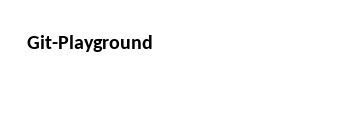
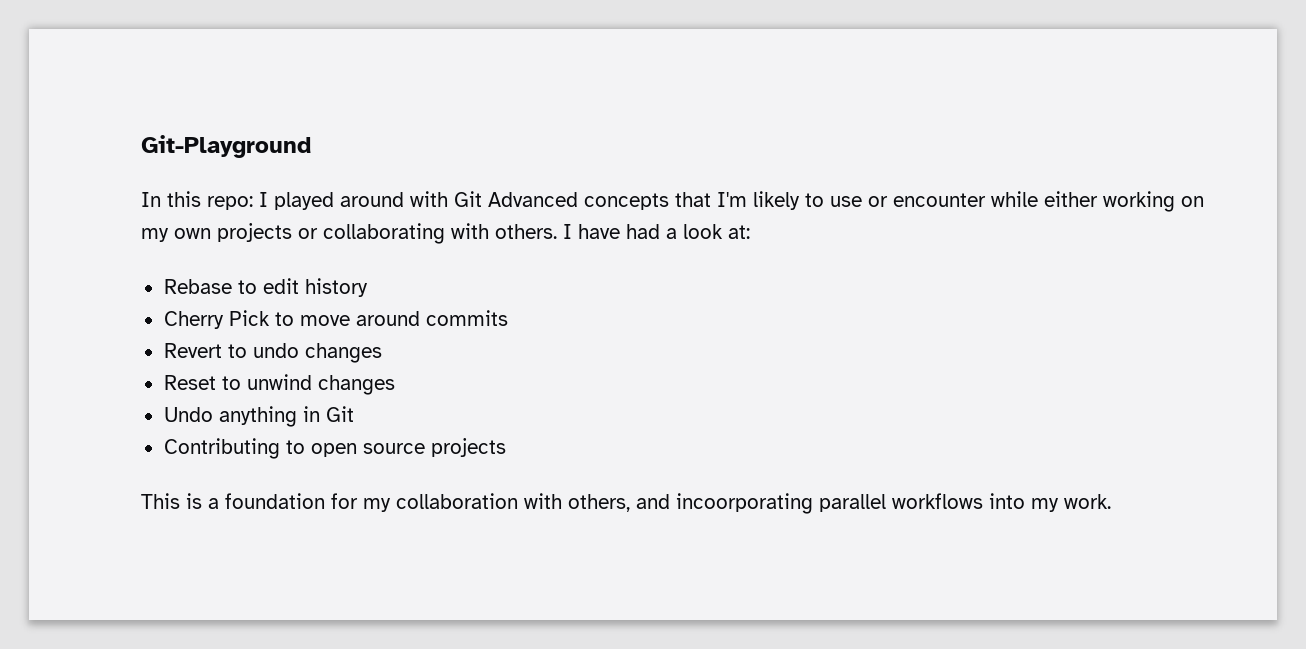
(153, 43) none -> [141,191,1204,212] [141,223,750,244] [163,278,368,297] [163,310,508,329] [163,343,382,363] [163,374,395,395] [163,406,354,427] [163,438,506,459] [141,493,1111,514] // In this repo: I played around with Git Advanced concepts that I'm likely to use or encounter while either working on my own projects or collaborating with others. I have had a look at: // Rebase to edit history // Cherry Pick to move around commits // Revert to undo changes // Reset to unwind changes // Undo anything in Git // Contributing to open source projects // This is a foundation for my collaboration with others, and incoorporating parallel workflows into my work.

